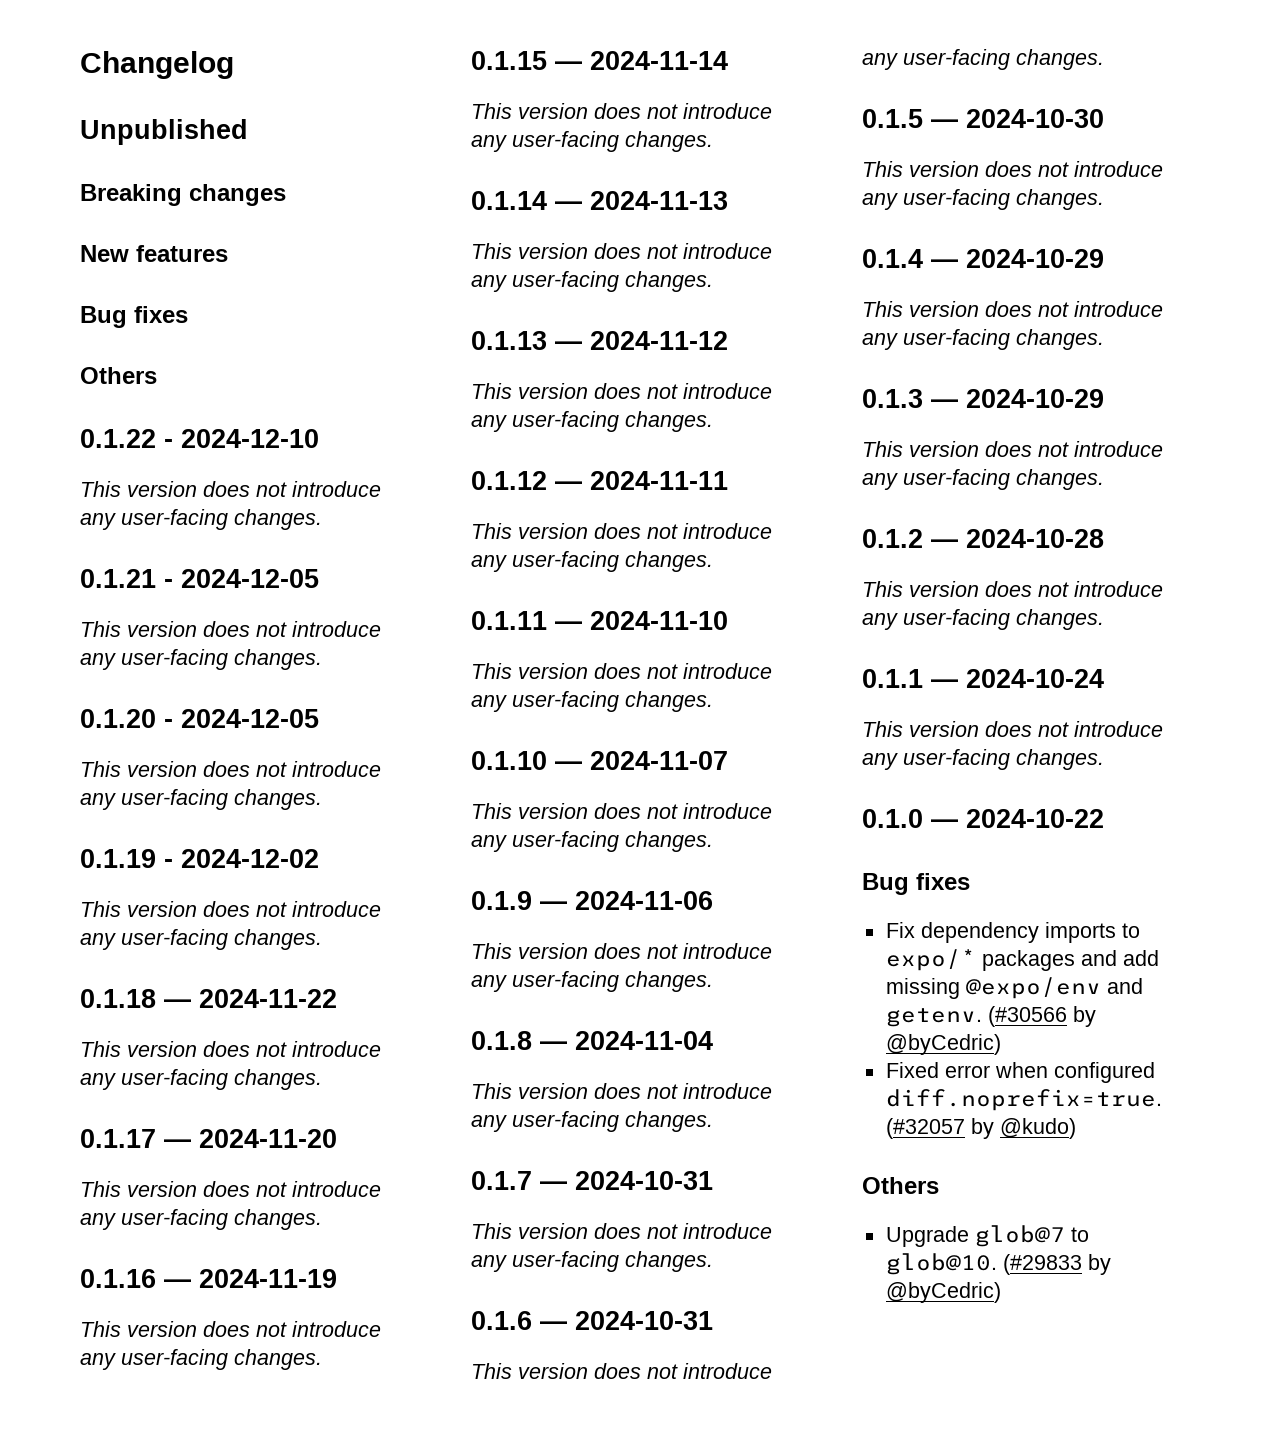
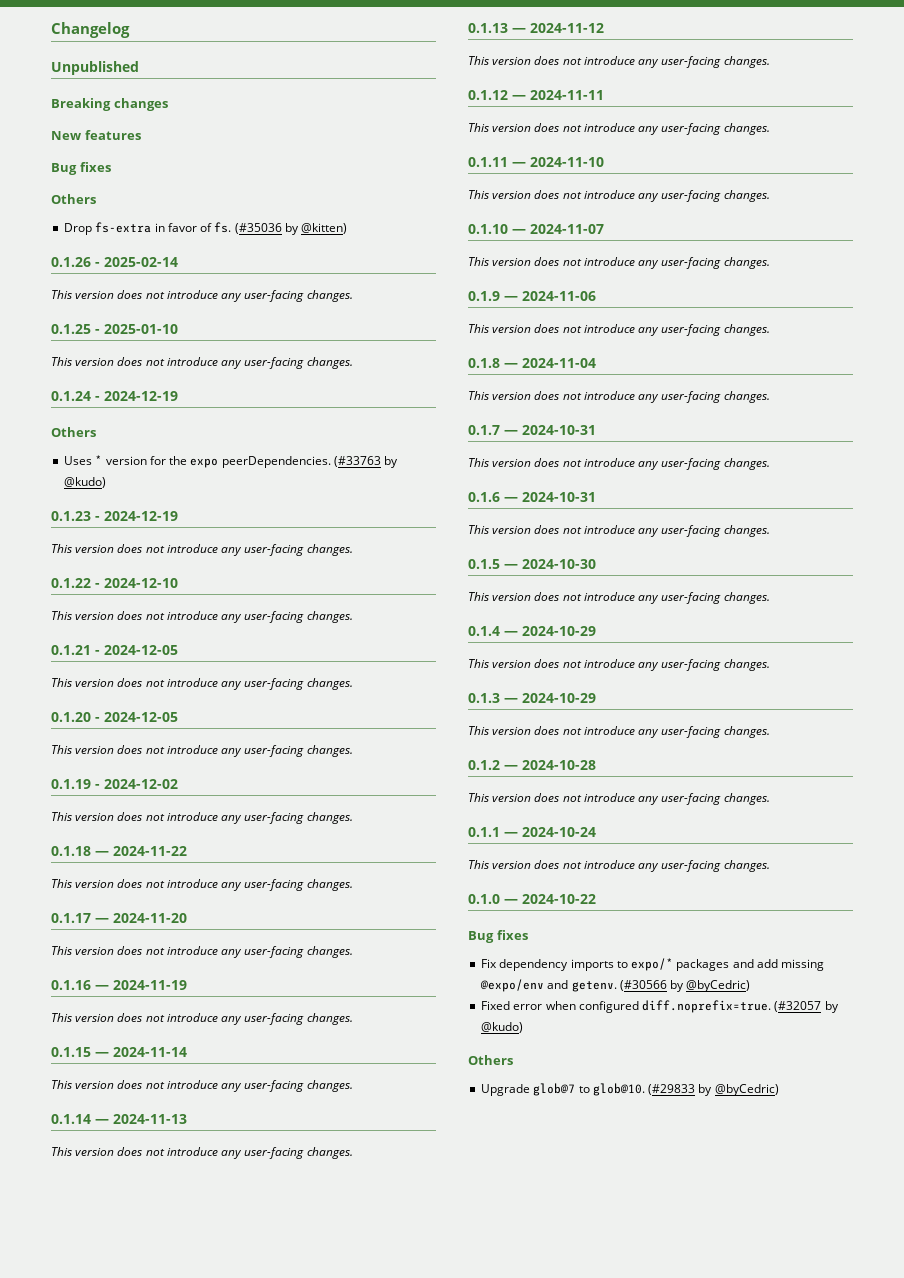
(157, 375) none -> [64,222,348,235] [51,257,178,267] [51,290,353,302] [51,324,178,334] [51,357,353,369] [51,391,178,401] [51,427,96,437] [64,455,399,468] [64,477,107,488] [51,511,178,521] [51,544,353,556] // Drop fs-extra in favor of fs. (#35036 by @kitten) // 0.1.26 - 2025-02-14 // This version does not introduce any user-facing changes. // 0.1.25 - 2025-01-10 // This version does not introduce any user-facing changes. // 0.1.24 - 2024-12-19 // Others // Uses * version for the expo peerDependencies. (#33763 by @kudo) // 0.1.23 - 2024-12-19 // This version does not introduce any user-facing changes.

